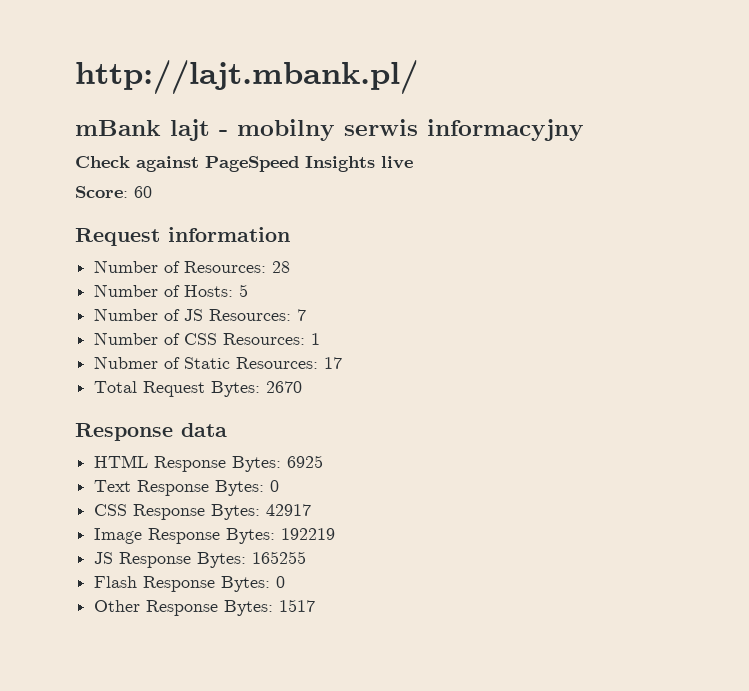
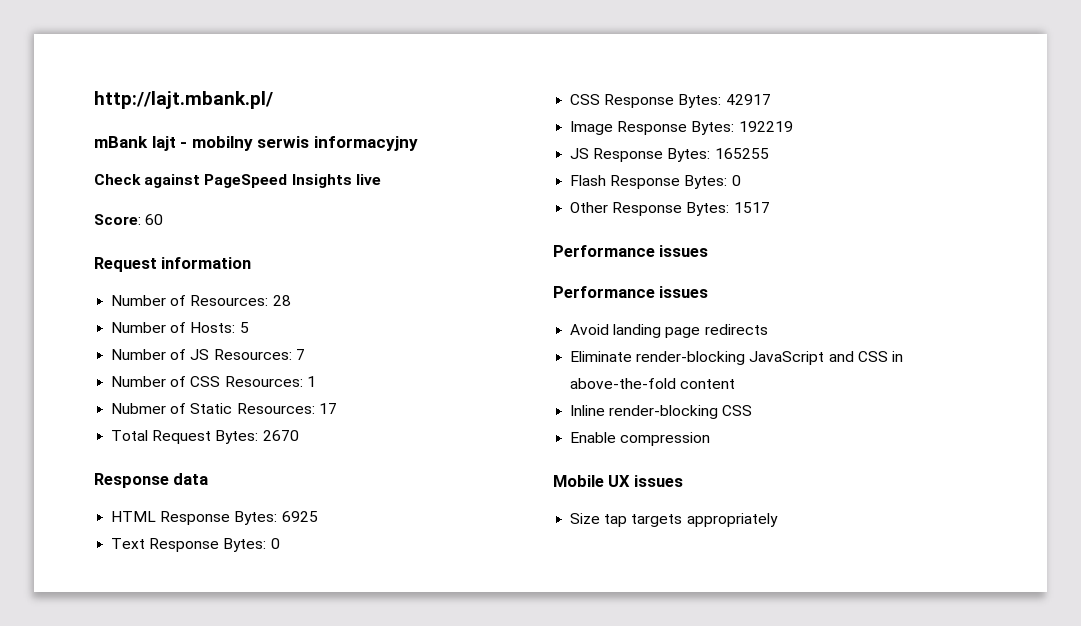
(316, 605) none -> [553,245,709,257] [553,286,709,298] [570,324,768,338] [570,351,903,365] [570,378,736,389] [570,405,753,419] [570,432,711,446] [553,475,683,487] [570,513,778,527] // Performance issues // Performance issues // Avoid landing page redirects // Eliminate render-blocking JavaScript and CSS in above-the-fold content // Inline render-blocking CSS // Enable compression // Mobile UX issues // Size tap targets appropriately

